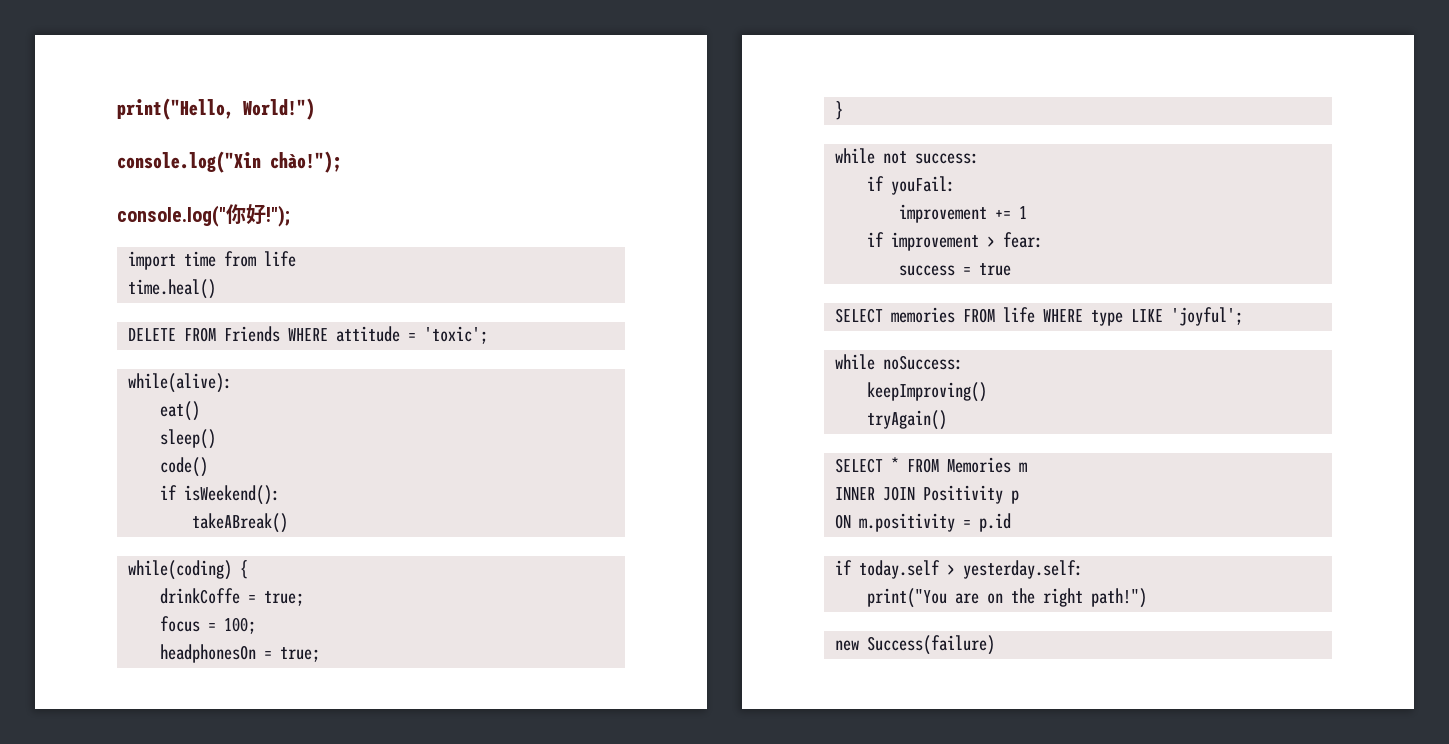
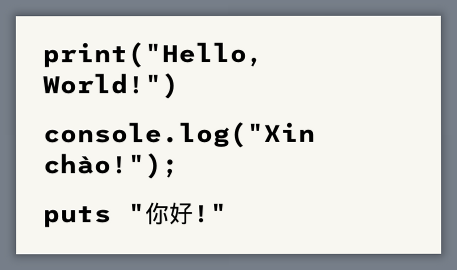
[117,204,290,227] [127,251,296,270] [127,279,216,299] [127,326,488,344] [127,373,232,393] [159,401,200,421] [159,429,216,449] [159,457,208,477] [159,485,280,505] [191,513,288,533] [127,560,248,580] [159,588,304,606] [159,616,256,634] [159,644,320,663] [834,101,843,120] [834,148,979,164] [866,176,955,195] [898,204,1027,223] [866,232,1043,251] [898,263,1011,276] [834,307,1243,326] [834,354,963,370] [866,382,987,402] [866,410,947,430] [834,457,1027,473] [834,485,1019,504] [834,513,1011,532] [834,560,1083,579] [866,588,1147,608] [834,635,995,655] console.log("你好!"); // import time from life // time.heal() // DELETE FROM Friends WHERE attitude = 'toxic'; // while(alive): // eat() // sleep() // code() // if isWeekend(): // takeABreak() // while(coding) { // drinkCoffe = true; // focus = 100; // headphonesOn = true; // } // while not success: // if youFail: // improvement += 1 // if improvement > fear: // success = true // SELECT memories FROM life WHERE type LIKE 'joyful'; // while noSuccess: // keepImproving() // tryAgain() // SELECT * FROM Memories m // INNER JOIN Positivity p // ON m.positivity = p.id // if today.self > yesterday.self: // print("You are on the right path!") // new Success(failure) -> [43,202,228,228] puts "你好!"

